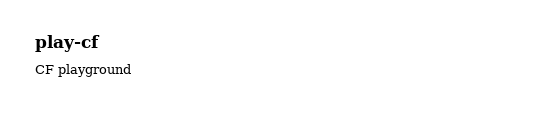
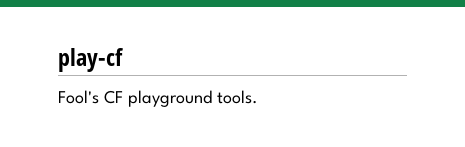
(100, 43) none -> [58,90,99,104] Fool's
(131, 70) none -> [216,90,258,104] tools.

